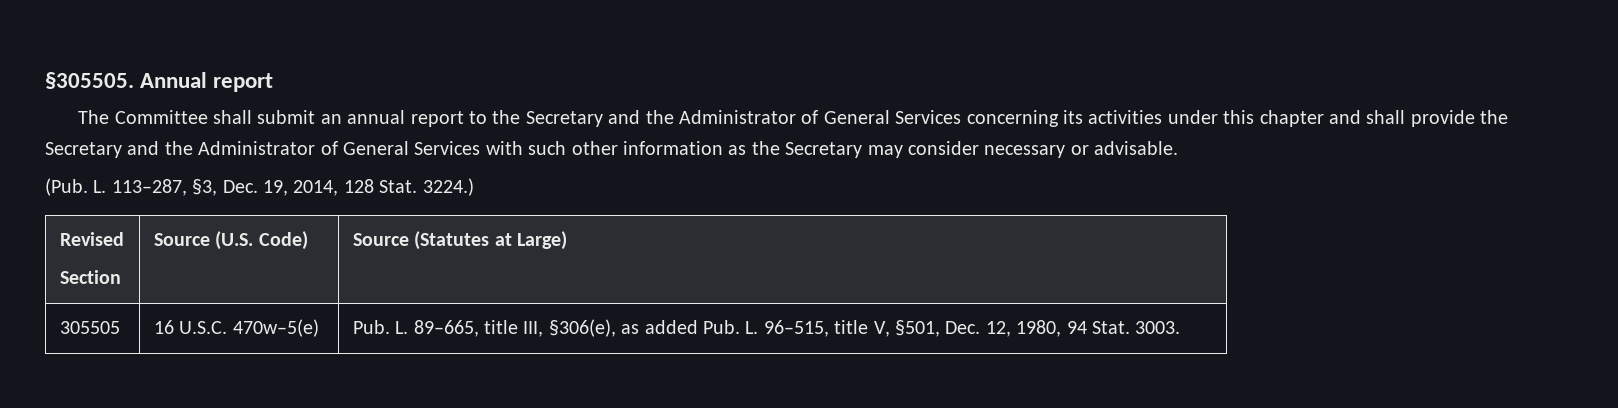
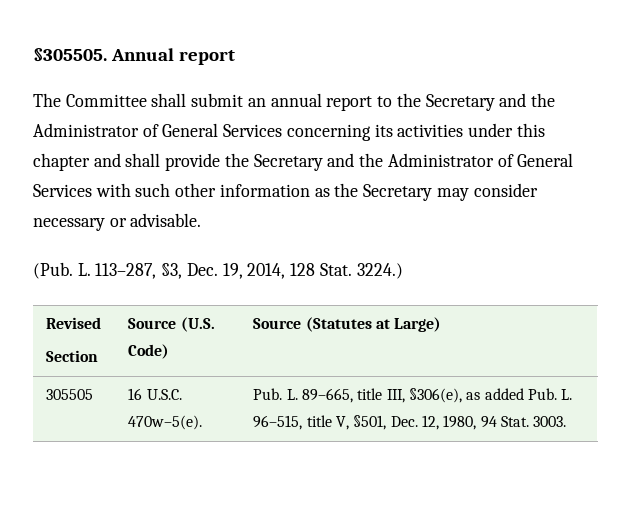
[232,319,319,337] 470w–5(e) -> [128,415,203,430] 470w–5(e).

